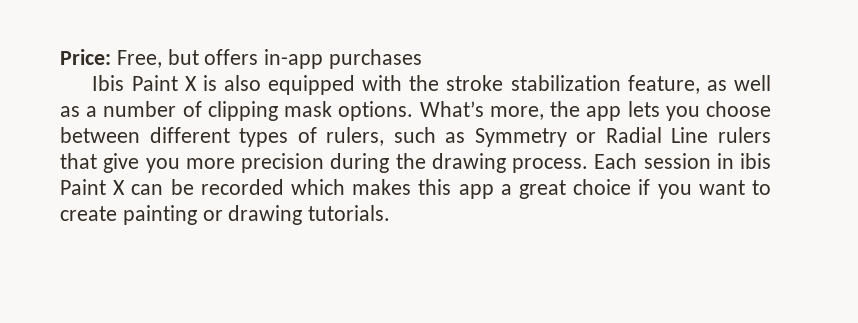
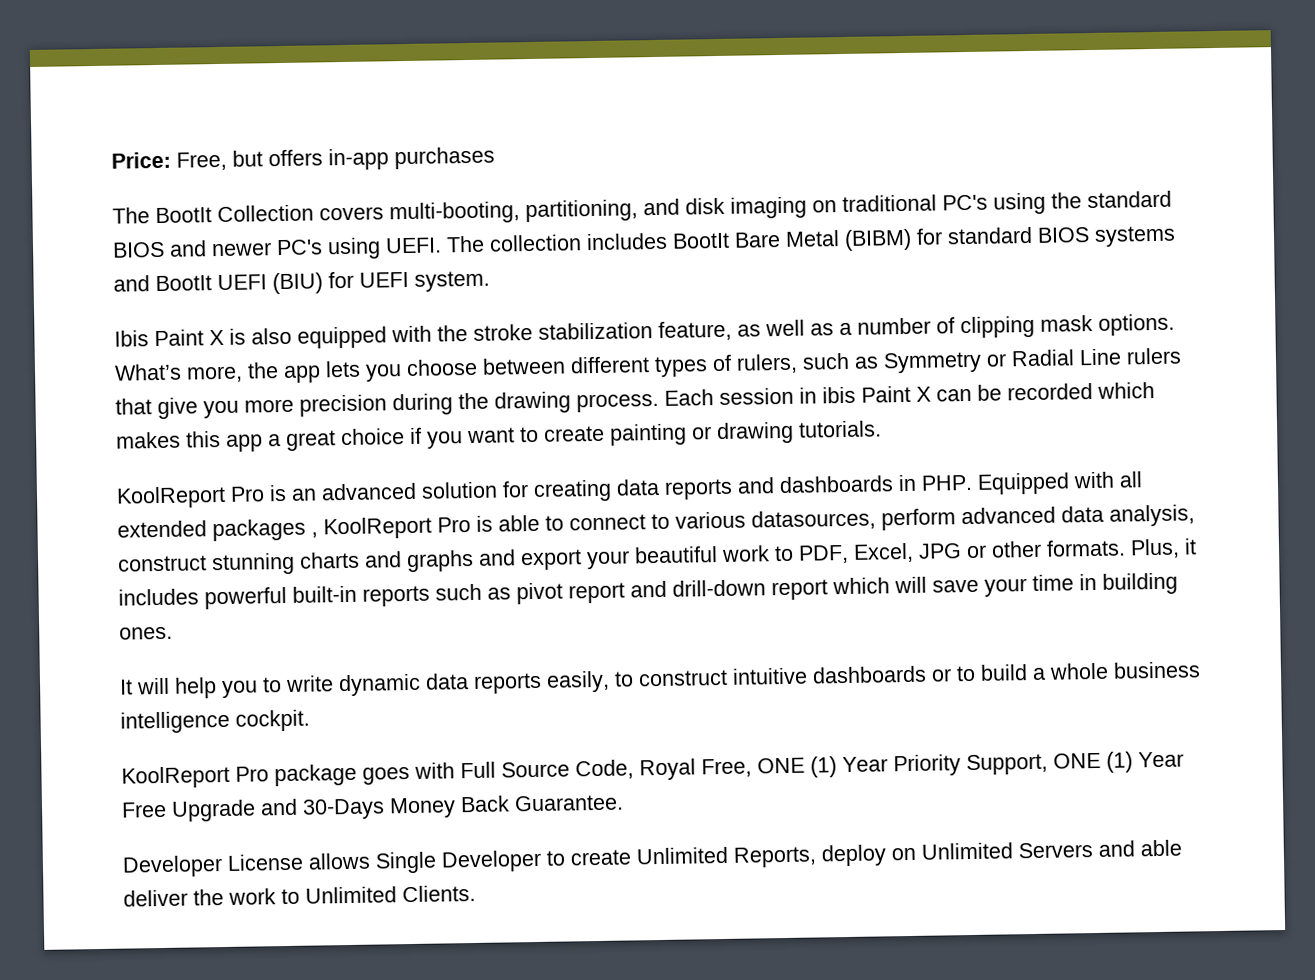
(423, 59) none -> [112,190,1172,225] [112,225,1176,260] [113,270,490,295] // The BootIt Collection covers multi-booting, partitioning, and disk imaging on traditional PC's using the standard BIOS and newer PC's using UEFI. The collection includes BootIt Bare Metal (BIBM) for standard BIOS systems and BootIt UEFI (BIU) for UEFI system.
(391, 213) none -> [116,471,1143,509] [117,504,1195,542] [118,538,1197,576] [118,572,1178,610] [119,626,173,640] [119,661,1201,699] [120,709,310,734] [121,751,1184,789] [121,794,624,822] [122,839,1182,878] [123,884,476,907] // KoolReport Pro is an advanced solution for creating data reports and dashboards in PHP. Equipped with all extended packages , KoolReport Pro is able to connect to various datasources, perform advanced data analysis, construct stunning charts and graphs and export your beautiful work to PDF, Excel, JPG or other formats. Plus, it includes powerful built-in reports such as pivot report and drill-down report which will save your time in building ones. // It will help you to write dynamic data reports easily, to construct intuitive dashboards or to build a whole business intelligence cockpit. // KoolReport Pro package goes with Full Source Code, Royal Free, ONE (1) Year Priority Support, ONE (1) Year Free Upgrade and 30-Days Money Back Guarantee. // Developer License allows Single Developer to create Unlimited Reports, deploy on Unlimited Servers and able deliver the work to Unlimited Clients.

